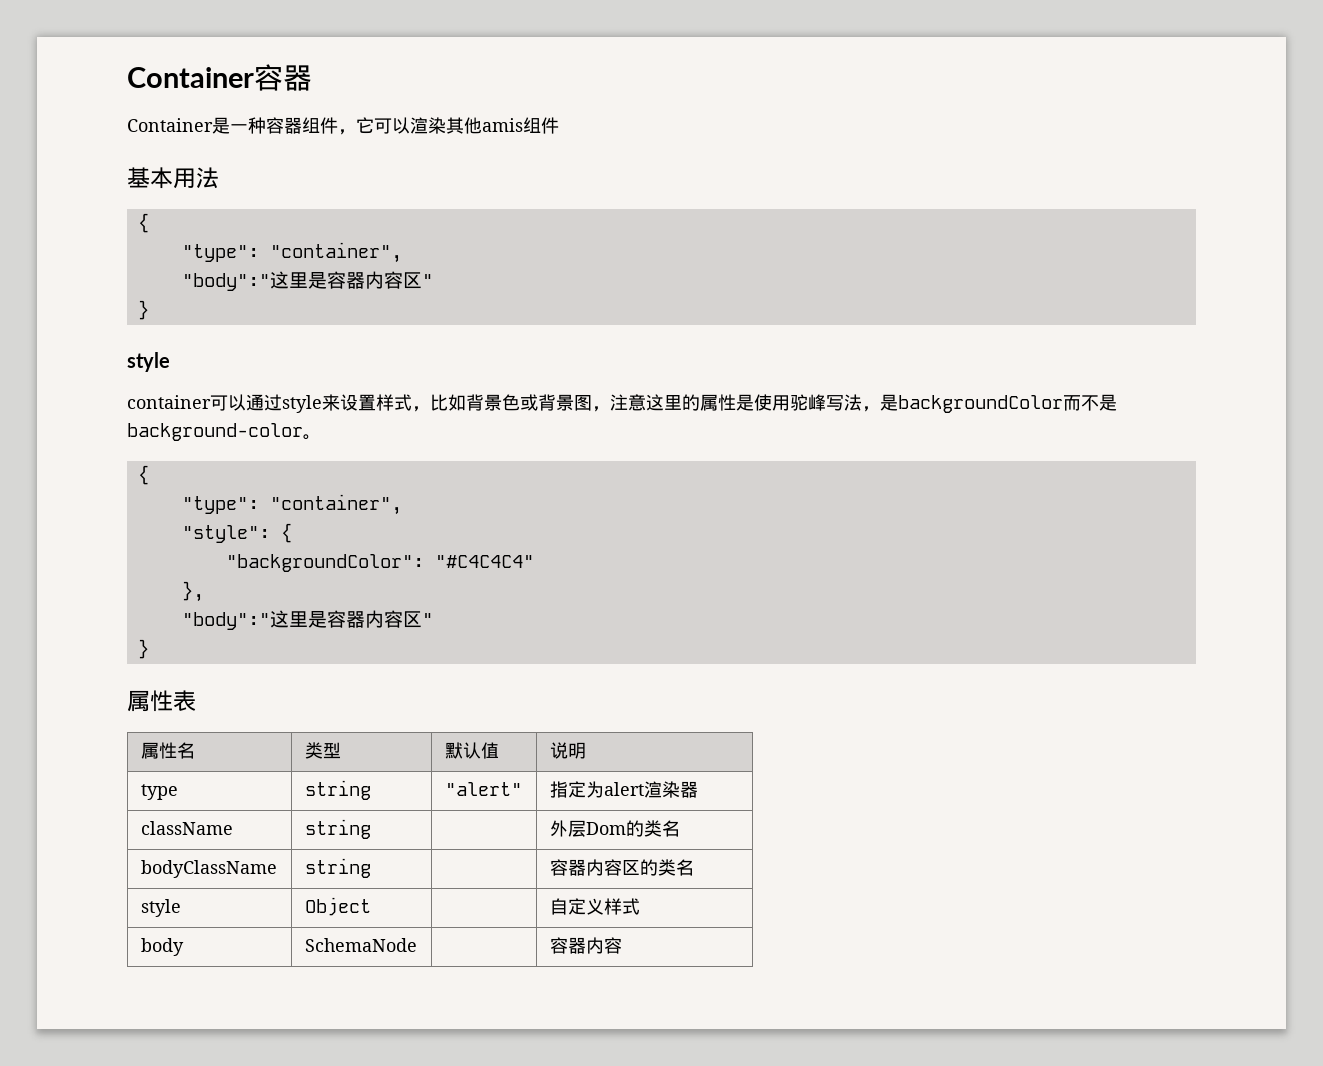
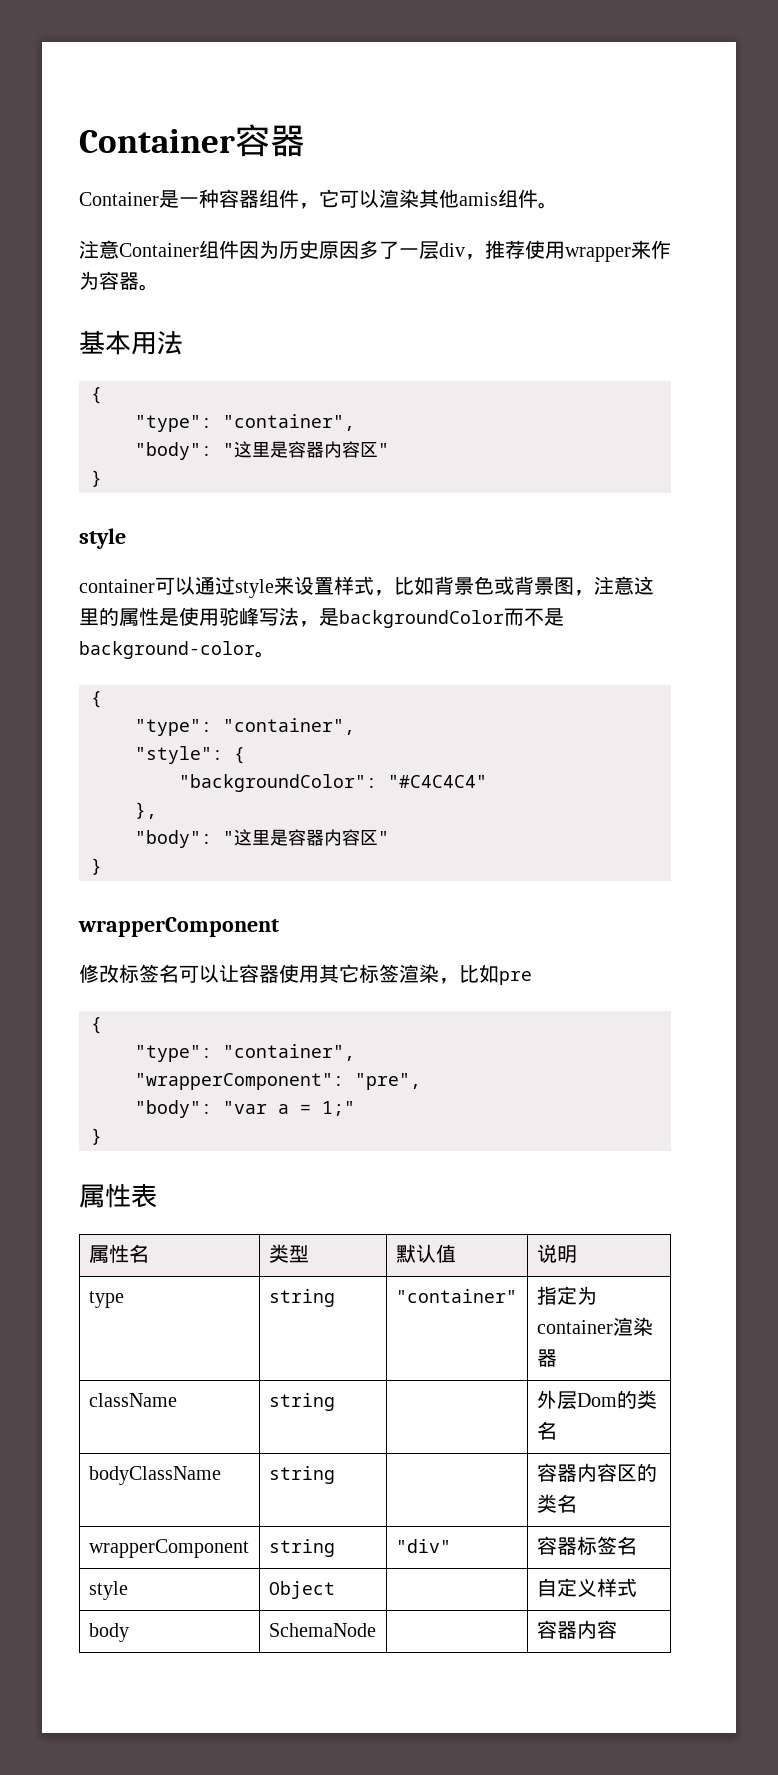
(559, 125) none -> [538,202,558,209] [79,240,671,262] [79,271,159,291] 。 // 注意Container组件因为历史原因多了一层div，推荐使用wrapper来作为容器。
[181,273,270,291] "body":" -> [135,442,234,460] "body": "
[181,610,433,630] [137,639,149,659] "body":"这里是容器内容区" // } -> [135,829,389,848] [91,858,102,875] [78,917,279,937] [79,964,532,985] [91,1017,102,1034] [135,1044,355,1062] [135,1073,421,1090] [135,1100,355,1118] [91,1128,102,1145] "body": "这里是容器内容区" // } // wrapperComponent // 修改标签名可以让容器使用其它标签渲染，比如pre // { // "type": "container", // "wrapperComponent": "pre", // "body": "var a = 1;" // }
[444,782,522,796] "alert" -> [395,1289,517,1303] "container"
[603,782,644,796] alert -> [536,1320,613,1334] container
(694, 867) none -> [88,1539,249,1558] [268,1539,335,1557] [395,1539,451,1553] [536,1536,637,1555] // wrapperComponent | string | "div" | 容器标签名

